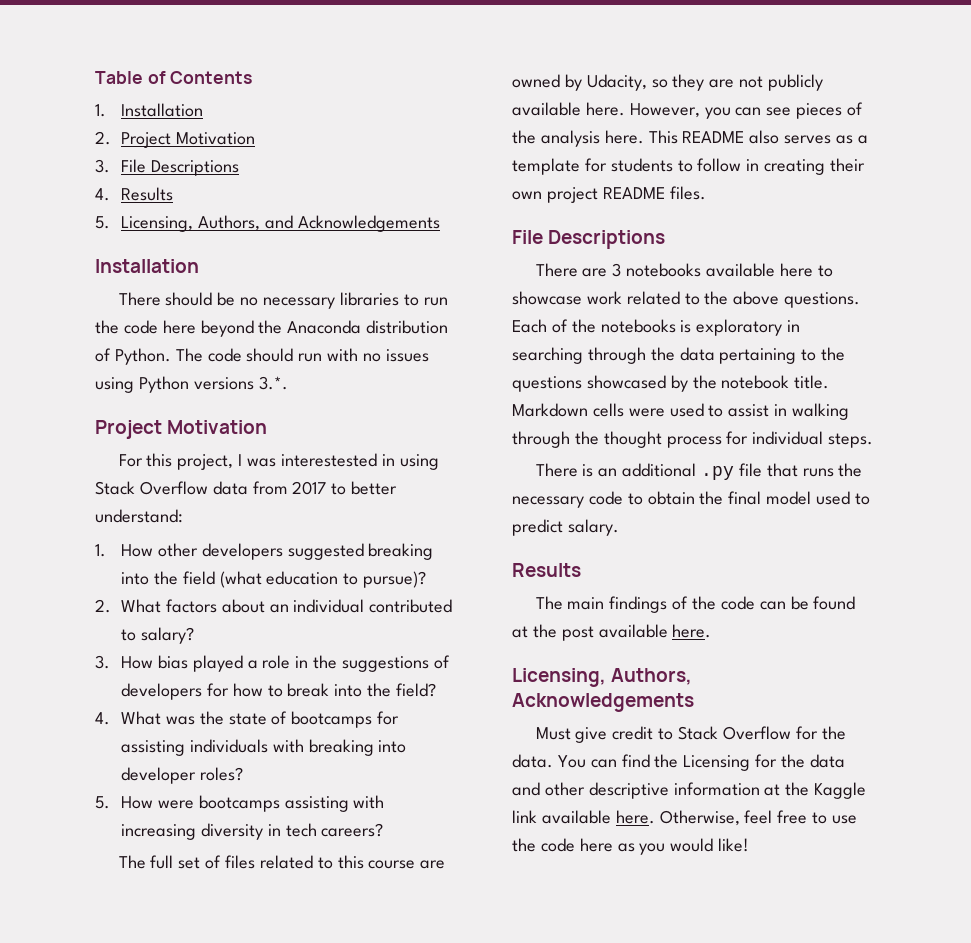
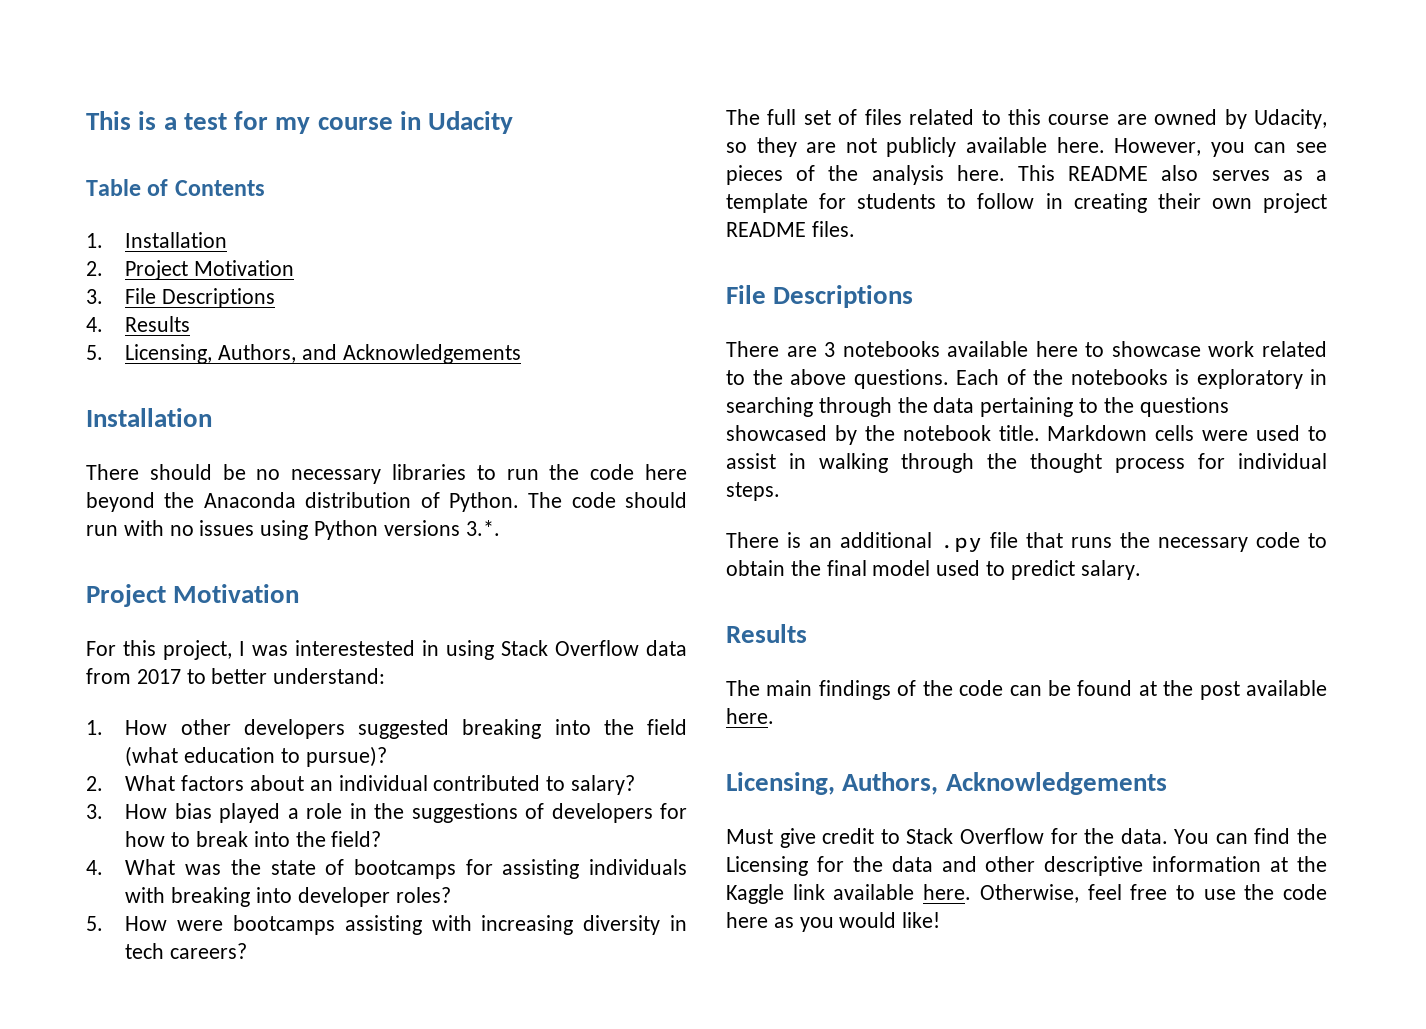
(95, 77) none -> [86,111,514,134] This is a test for my course in Udacity //

